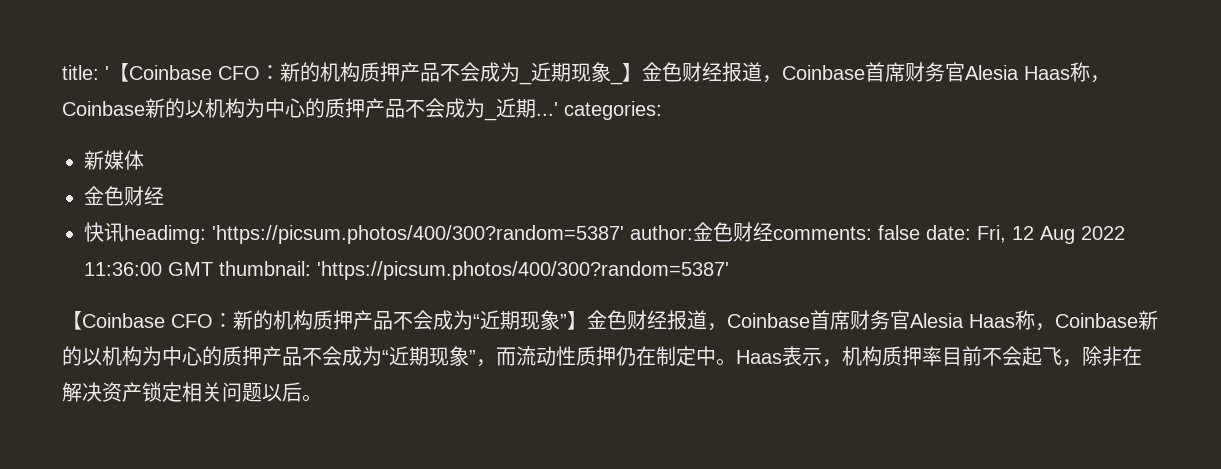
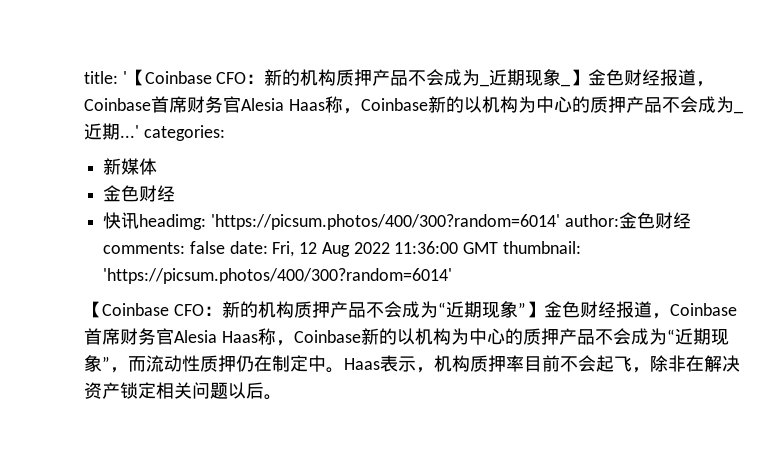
[212,225,624,244] 'https://picsum.photos/400/300?random=5387' -> [210,214,560,230] 'https://picsum.photos/400/300?random=6014'
[317,261,729,280] 'https://picsum.photos/400/300?random=5387' -> [103,268,453,284] 'https://picsum.photos/400/300?random=6014'

